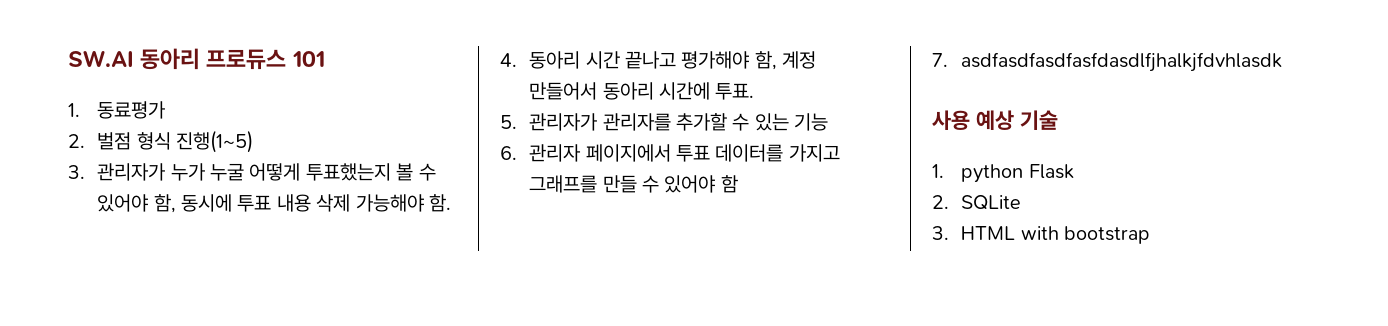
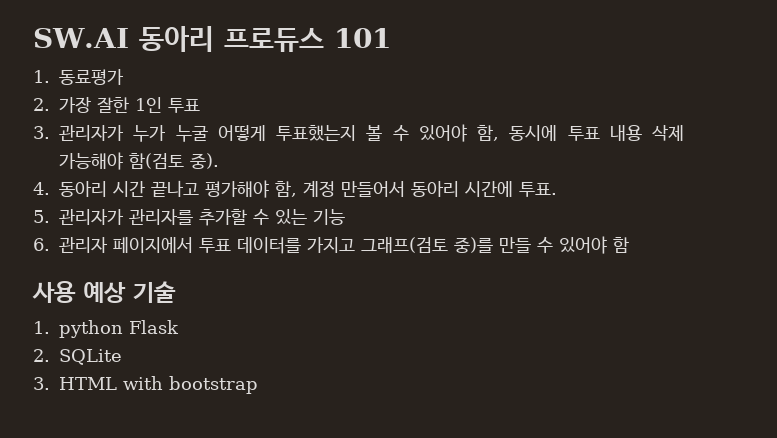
[97,130,254,153] 벌점 형식 진행(1~5) -> [59,97,201,113] 가장 잘한 1인 투표
[429,194,452,212] 함. -> [129,153,220,169] 함(검토 중).
[529,175,598,193] 그래프를 -> [361,237,494,253] 그래프(검토 중)를
[932,52,1283,72] // 7. asdfasdfasdfasfdasdlfjhalkjfdvhlasdk -> (630, 245) none

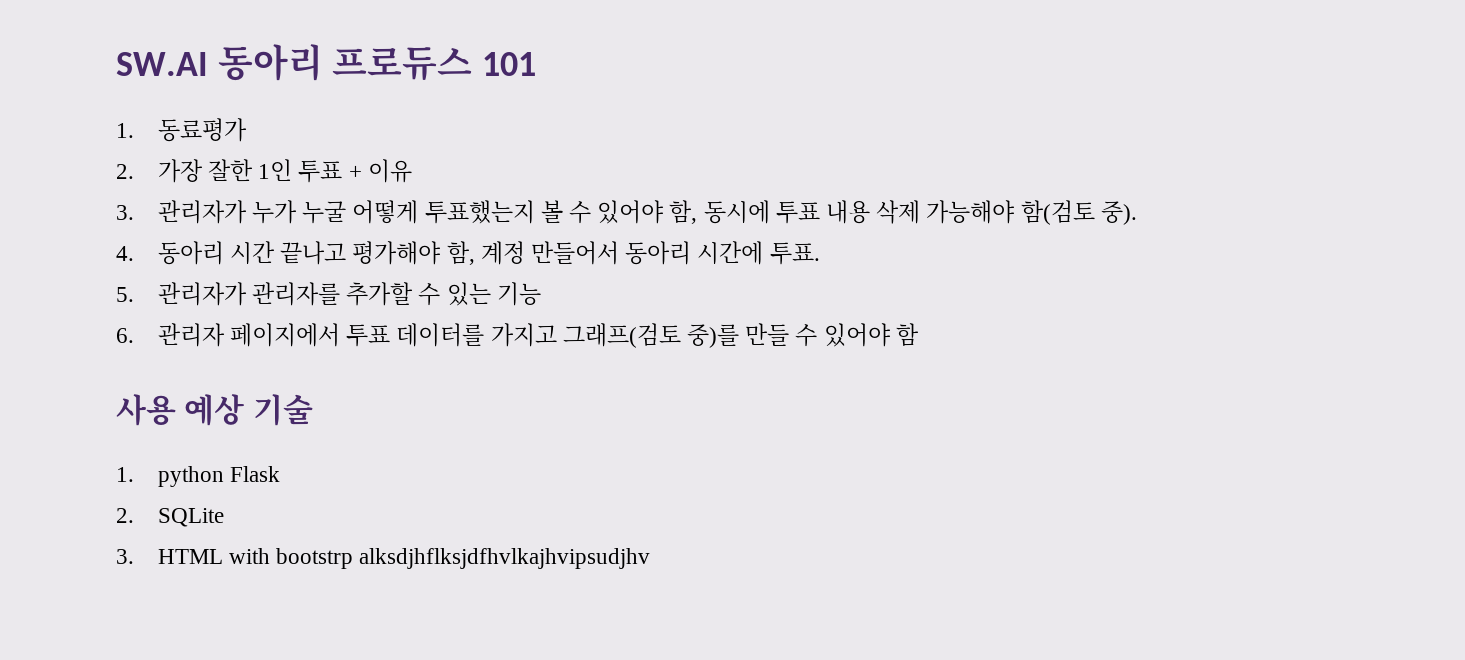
(201, 105) none -> [348,159,412,183] + 이유
[169,376,259,394] bootstrap -> [276,548,651,569] bootstrp alksdjhflksjdfhvlkajhvipsudjhv

